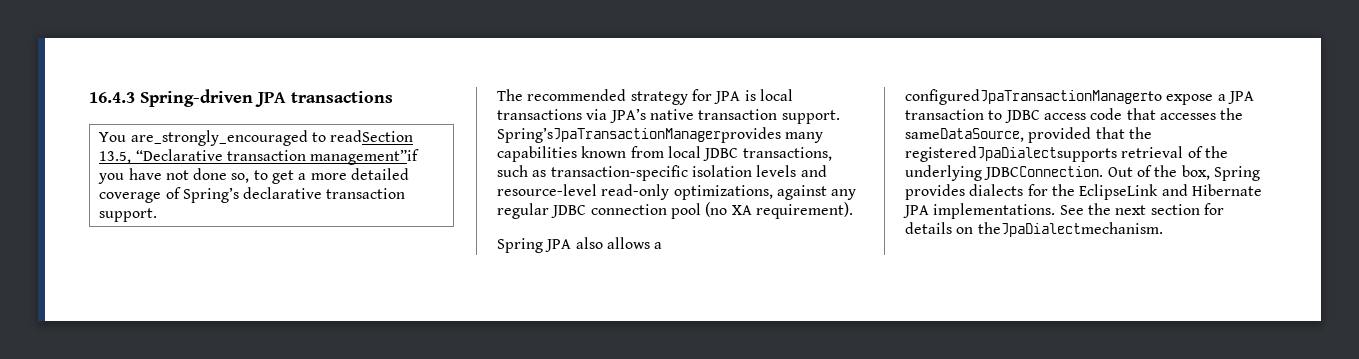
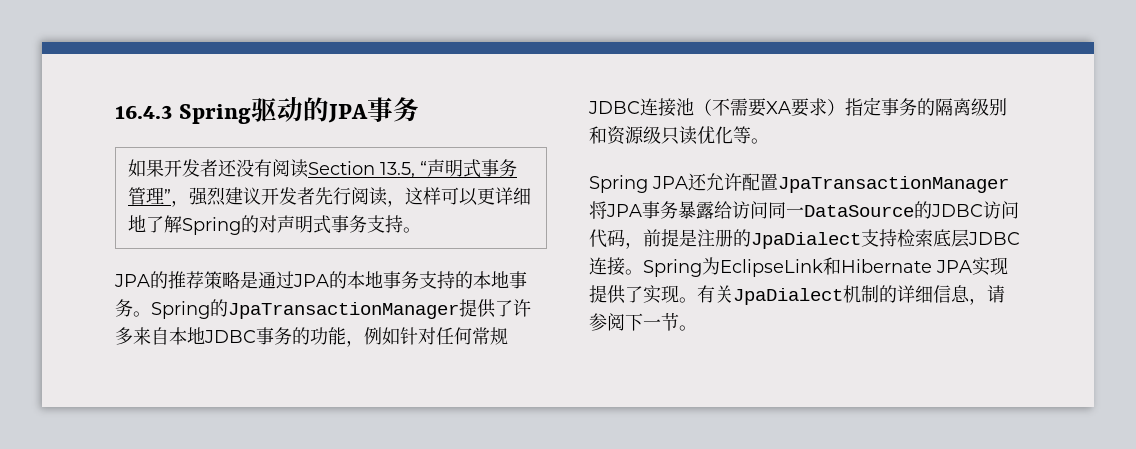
[140,89,393,107] [99,130,414,146] [99,149,420,165] [98,168,410,184] [99,187,406,203] [99,208,158,222] [497,89,793,105] [497,108,840,124] [497,127,824,143] [497,146,832,162] [497,165,827,181] [497,184,857,200] [497,202,853,219] [497,237,663,253] [905,89,1254,105] [905,108,1244,123] [905,127,1152,143] [905,146,1228,162] [905,165,1260,181] [905,184,1262,200] [903,203,1224,219] [905,222,1163,237] Spring-driven JPA transactions // You are_strongly_encouraged to readSection 13.5, “Declarative transaction management”if you have not done so, to get a more detailed coverage of Spring’s declarative transaction support. // The recommended strategy for JPA is local transactions via JPA’s native transaction support. Spring’sJpaTransactionManagerprovides many capabilities known from local JDBC transactions, such as transaction-specific isolation levels and resource-level read-only optimizations, against any regular JDBC connection pool (no XA requirement). // Spring JPA also allows a configuredJpaTransactionManagerto expose a JPA transaction to JDBC access code that accesses the sameDataSource, provided that the registeredJpaDialectsupports retrieval of the underlying JDBCConnection. Out of the box, Spring provides dialects for the EclipseLink and Hibernate JPA implementations. See the next section for details on theJpaDialectmechanism. -> [178,96,419,124] [127,159,517,178] [127,187,531,207] [127,215,421,235] [114,271,527,289] [115,299,531,319] [115,327,508,347] [588,97,1007,117] [589,126,769,145] [589,173,1009,193] [589,201,1019,219] [589,229,1020,249] [589,257,1008,277] [589,285,1005,305] [589,313,697,331] Spring驱动的JPA事务 // 如果开发者还没有阅读Section 13.5, “声明式事务管理”，强烈建议开发者先行阅读，这样可以更详细地了解Spring的对声明式事务支持。 // JPA的推荐策略是通过JPA的本地事务支持的本地事务。Spring的JpaTransactionManager提供了许多来自本地JDBC事务的功能，例如针对任何常规JDBC连接池（不需要XA要求）指定事务的隔离级别和资源级只读优化等。 // Spring JPA还允许配置JpaTransactionManager将JPA事务暴露给访问同一DataSource的JDBC访问代码，前提是注册的JpaDialect支持检索底层JDBC连接。Spring为EclipseLink和Hibernate JPA实现提供了实现。有关JpaDialect机制的详细信息，请参阅下一节。

